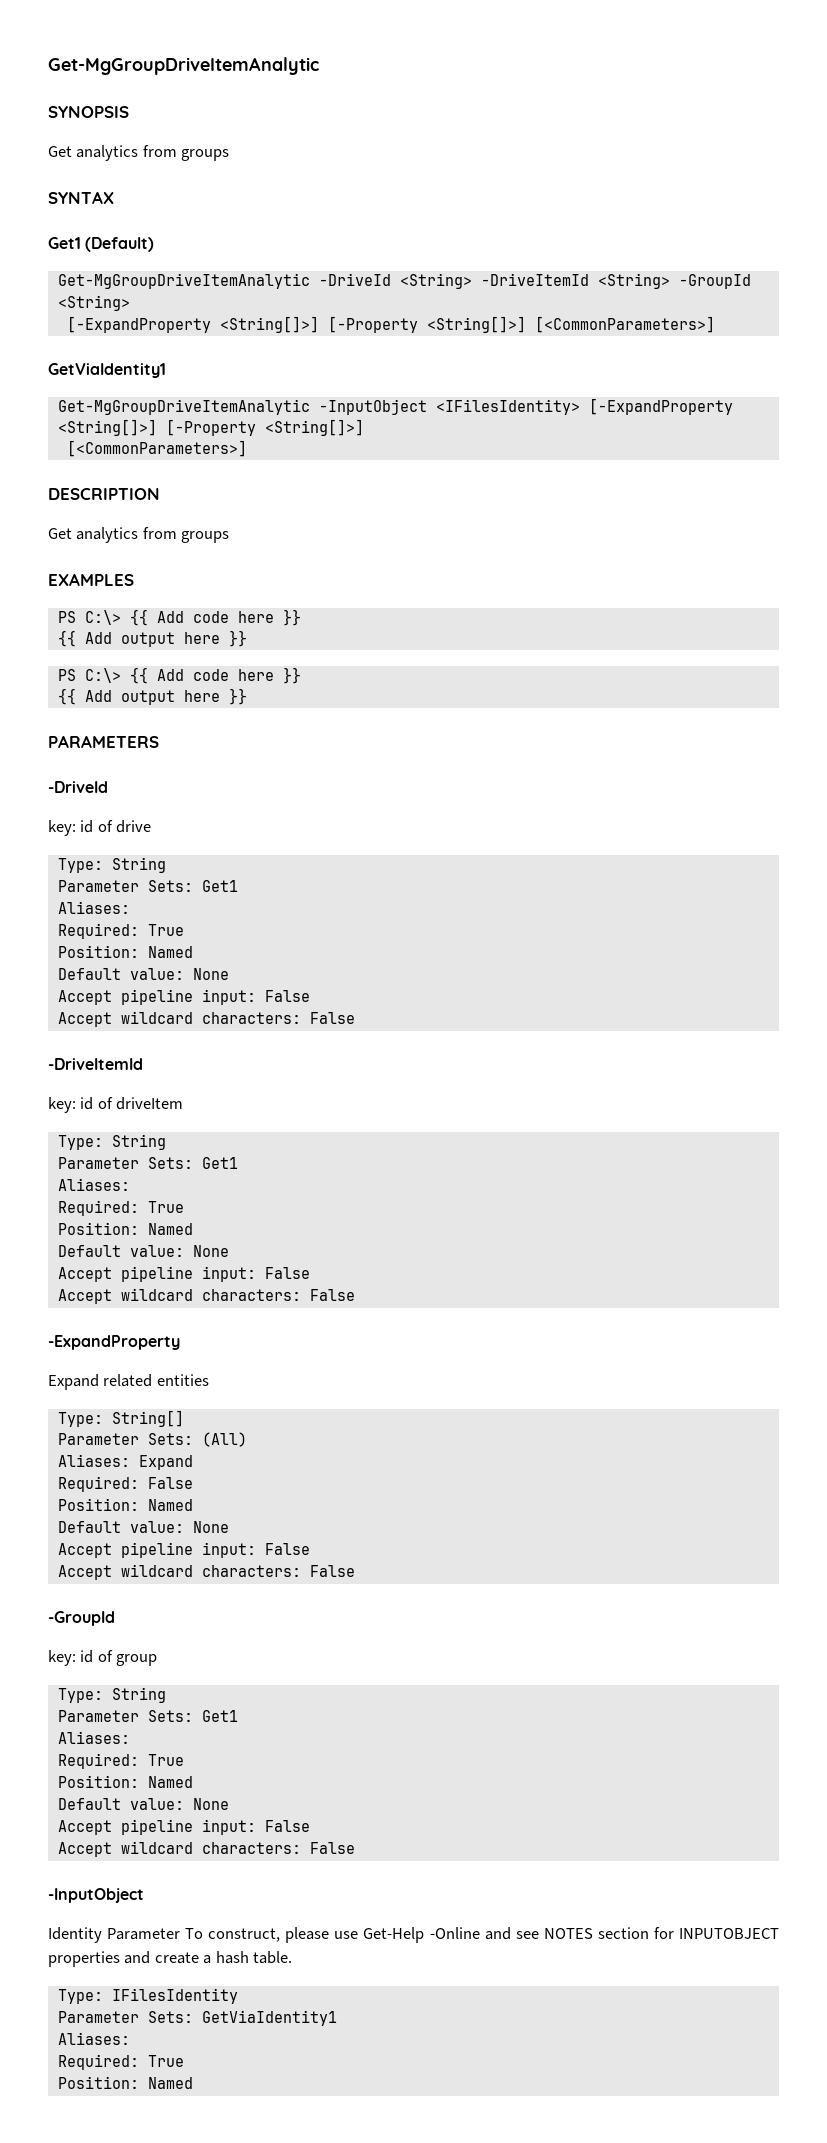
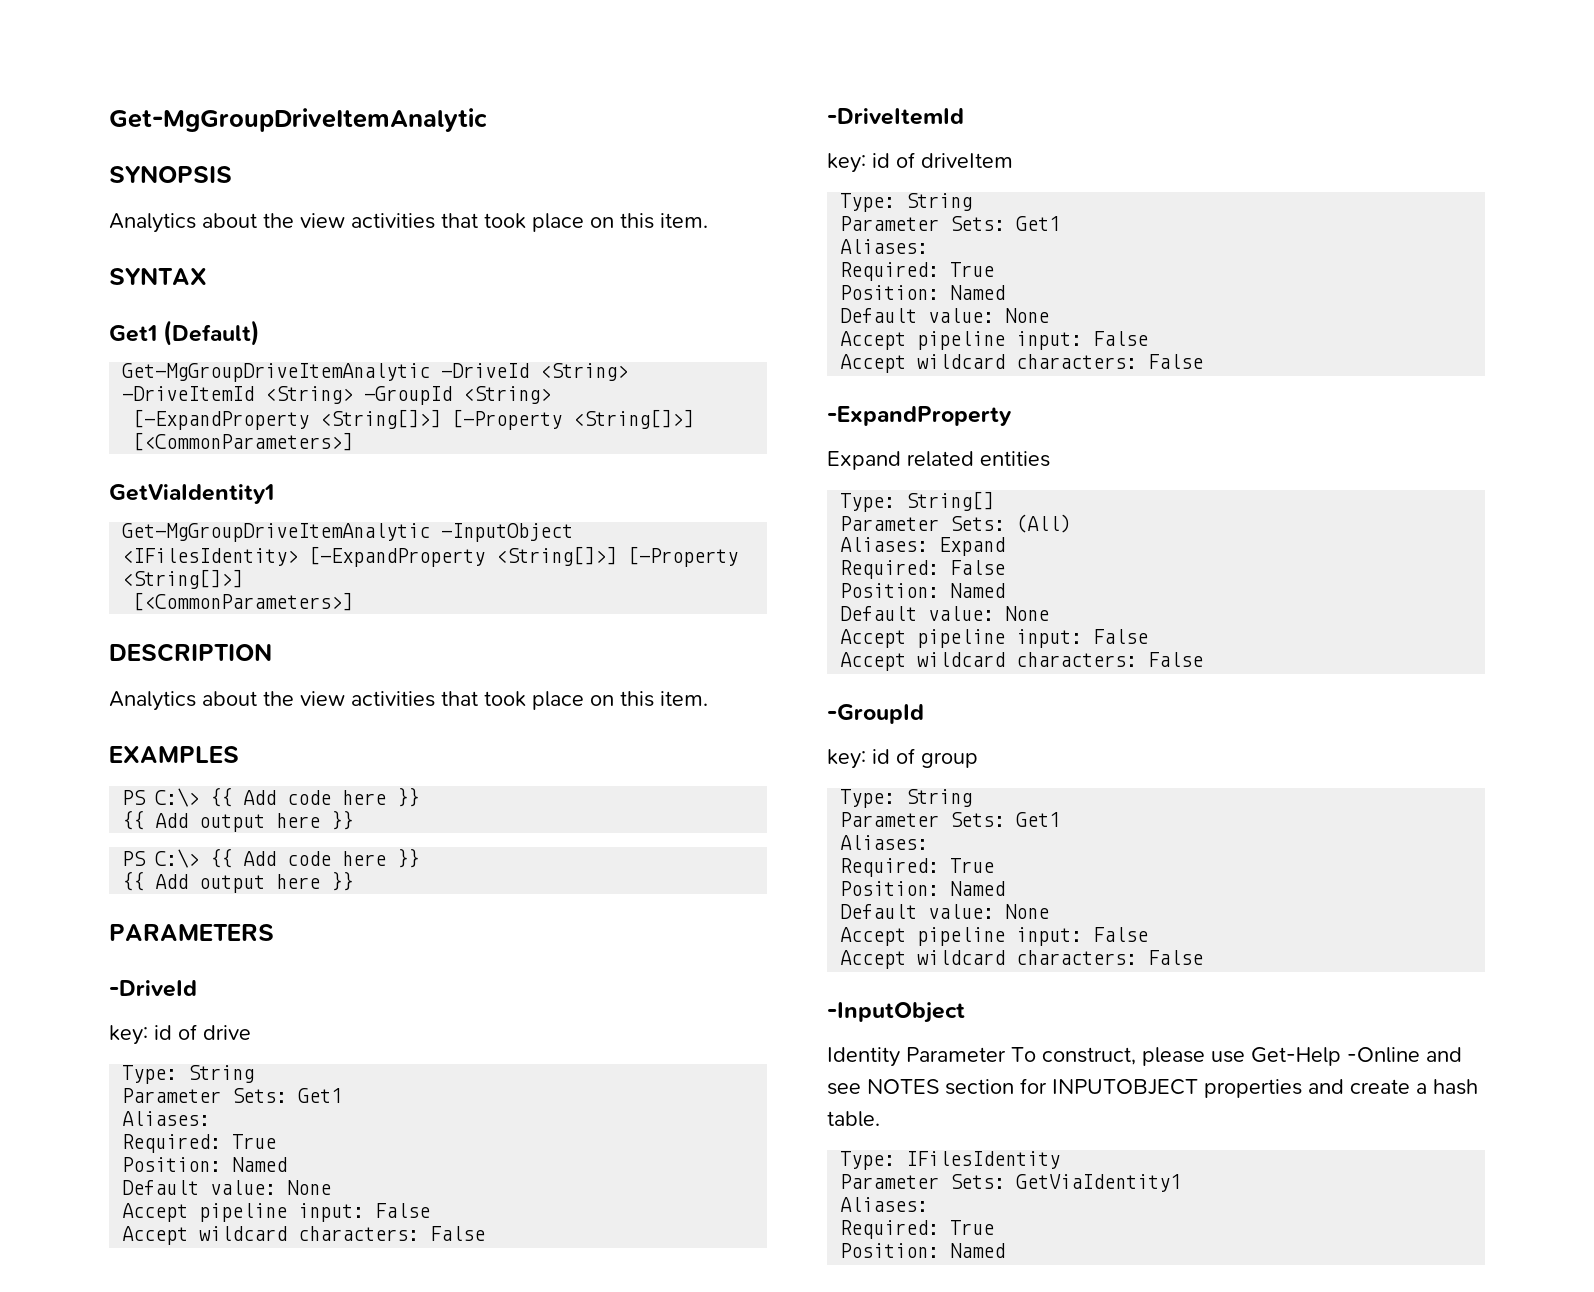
[48,145,230,161] Get analytics from groups -> [109,213,708,233] Analytics about the view activities that took place on this item.
[48,527,230,543] Get analytics from groups -> [109,691,708,711] Analytics about the view activities that took place on this item.

